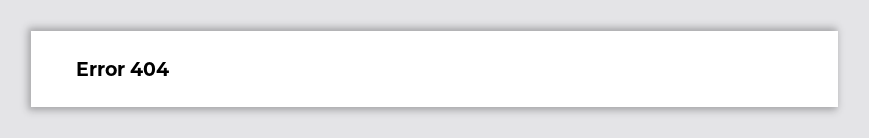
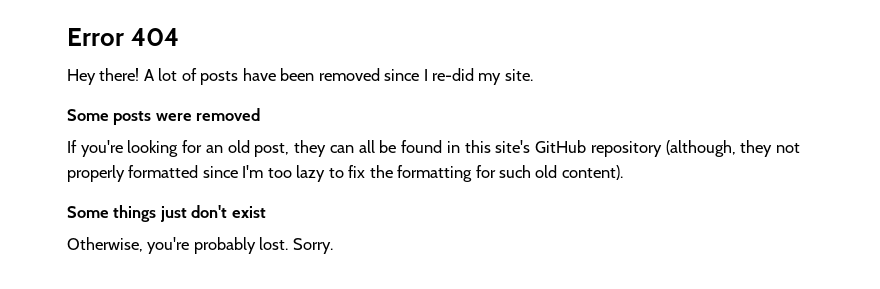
(170, 69) none -> [67,68,533,85] [67,108,261,125] [67,140,800,157] [67,165,623,182] [67,205,266,222] [67,237,333,254] // Hey there! A lot of posts have been removed since I re-did my site. // Some posts were removed // If you're looking for an old post, they can all be found in this site's GitHub repository (although, they not properly formatted since I'm too lazy to fix the formatting for such old content). // Some things just don't exist // Otherwise, you're probably lost. Sorry.

